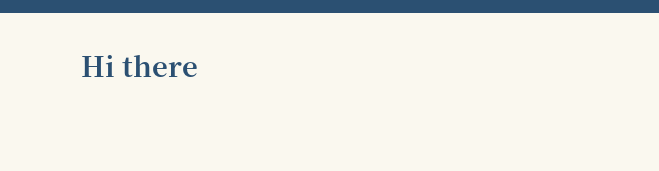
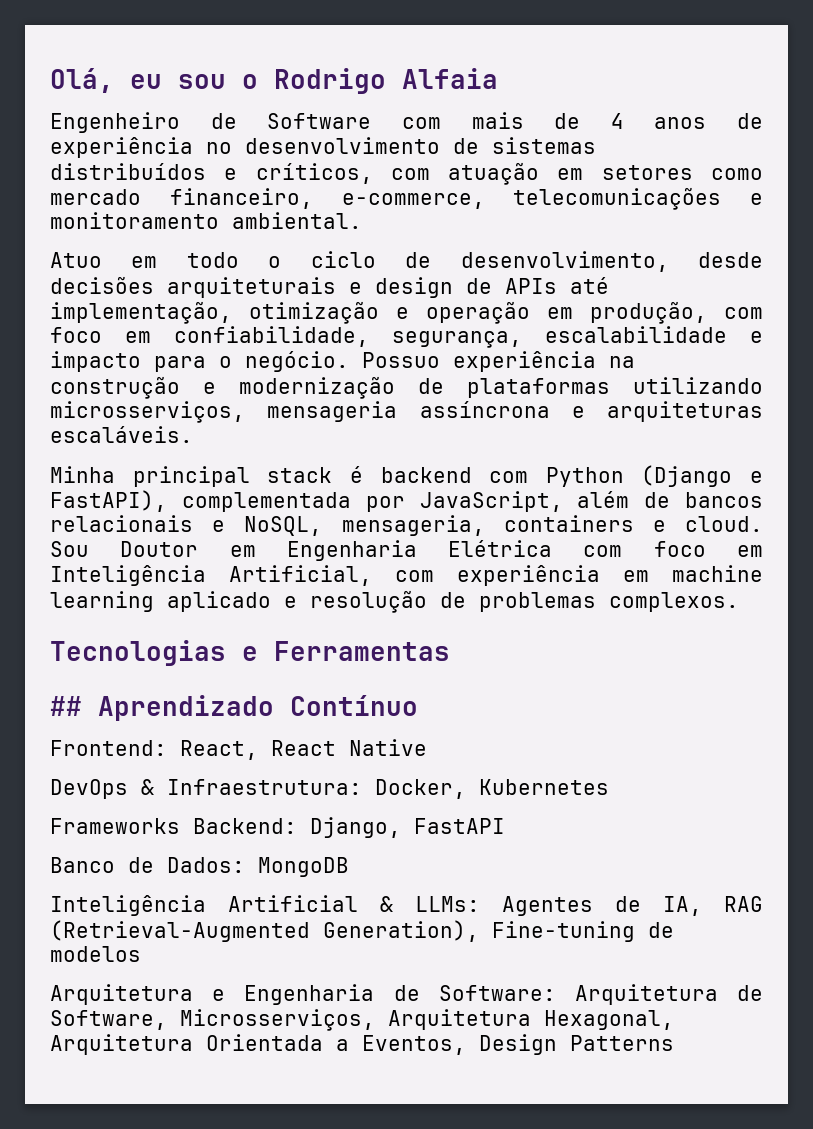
[81,54,199,77] Hi there -> [50,68,498,94] [50,112,763,133] [50,137,596,158] [50,162,763,185] [50,187,763,210] [50,212,362,229] [50,251,764,272] [50,276,609,298] [50,301,763,324] [50,326,763,348] [50,351,635,372] [50,376,763,399] [50,401,763,423] [50,426,193,443] [50,465,763,487] [50,490,764,512] [50,515,763,536] [50,540,764,561] [50,565,763,586] [50,590,739,613] [50,640,450,666] [50,695,418,721] [50,739,427,760] [50,779,609,799] [50,817,505,838] [50,857,349,877] [50,895,763,916] [50,920,674,942] [50,946,141,962] [50,984,763,1005] [50,1009,674,1031] [50,1034,674,1055] Olá, eu sou o Rodrigo Alfaia // Engenheiro de Software com mais de 4 anos de experiência no desenvolvimento de sistemas distribuídos e críticos, com atuação em setores como mercado financeiro, e-commerce, telecomunicações e monitoramento ambiental. // Atuo em todo o ciclo de desenvolvimento, desde decisões arquiteturais e design de APIs até implementação, otimização e operação em produção, com foco em confiabilidade, segurança, escalabilidade e impacto para o negócio. Possuo experiência na construção e modernização de plataformas utilizando microsserviços, mensageria assíncrona e arquiteturas escaláveis. // Minha principal stack é backend com Python (Django e FastAPI), complementada por JavaScript, além de bancos relacionais e NoSQL, mensageria, containers e cloud. Sou Doutor em Engenharia Elétrica com foco em Inteligência Artificial, com experiência em machine learning aplicado e resolução de problemas complexos. // Tecnologias e Ferramentas // ## Aprendizado Contínuo // Frontend: React, React Native // DevOps & Infraestrutura: Docker, Kubernetes // Frameworks Backend: Django, FastAPI // Banco de Dados: MongoDB // Inteligência Artificial & LLMs: Agentes de IA, RAG (Retrieval-Augmented Generation), Fine-tuning de modelos // Arquitetura e Engenharia de Software: Arquitetura de Software, Microsserviços, Arquitetura Hexagonal, Arquitetura Orientada a Eventos, Design Patterns

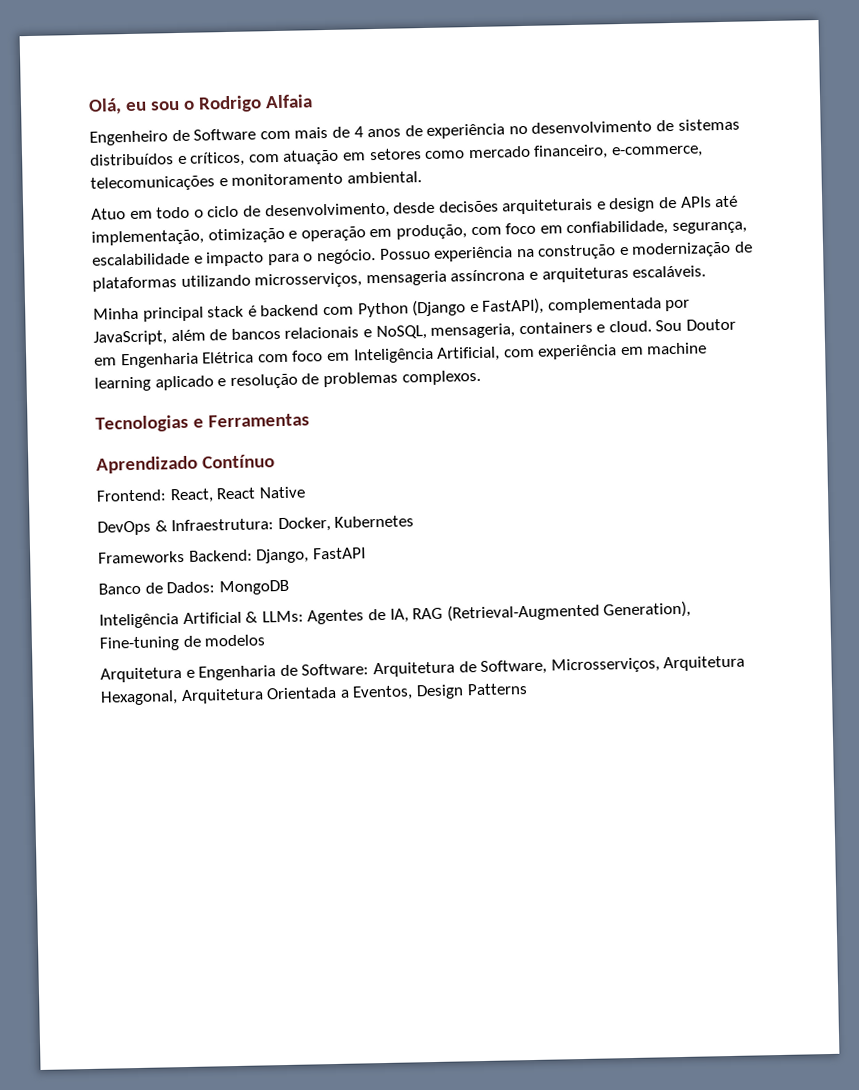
[50,696,82,716] ## -> (310, 420) none

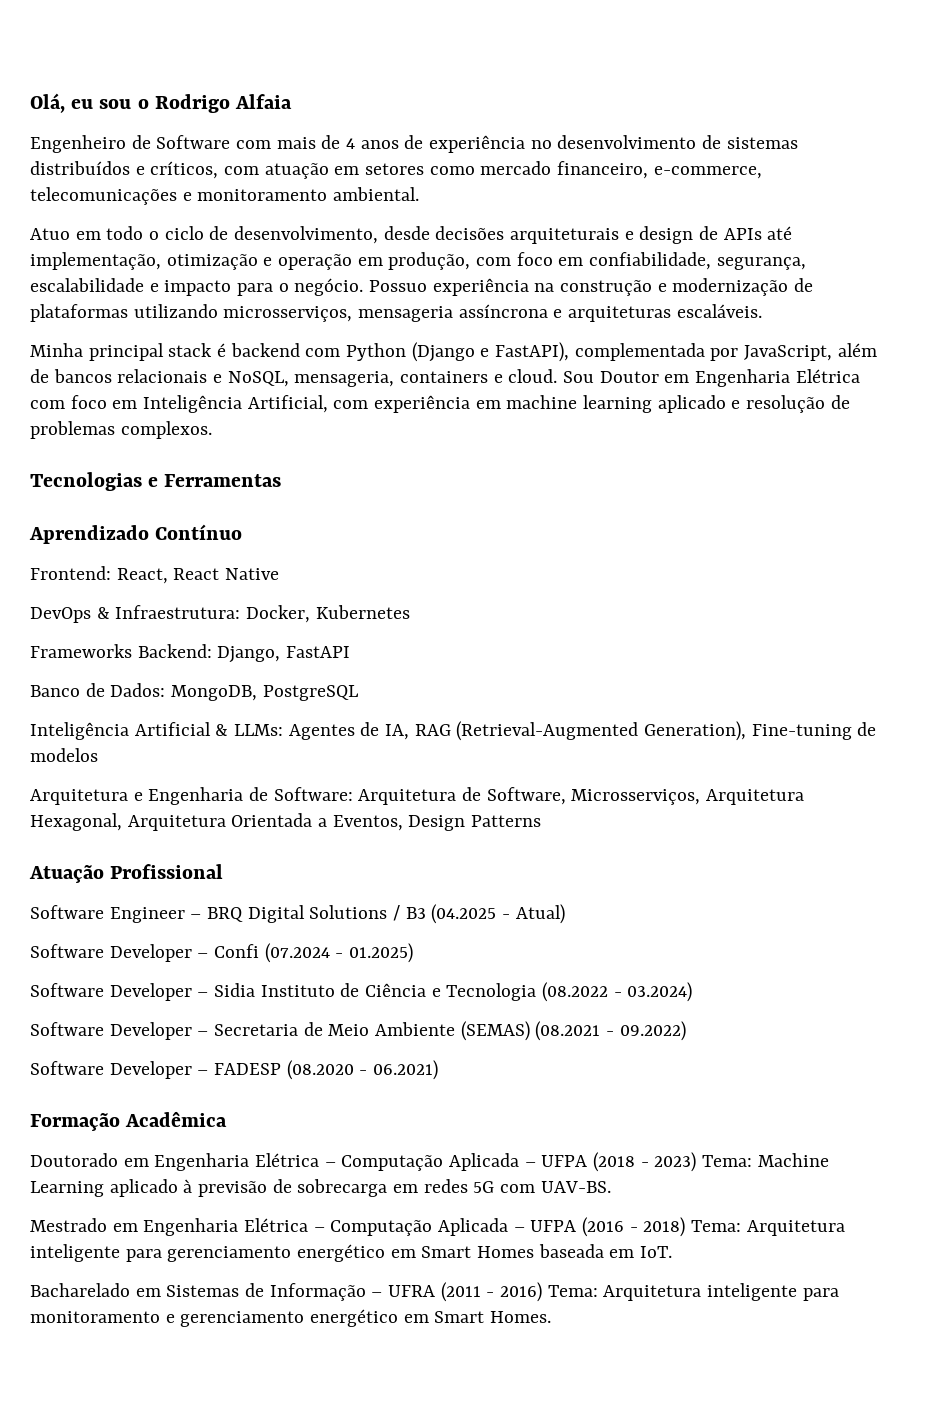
[218,579,289,596] MongoDB -> [171,685,358,701] MongoDB, PostgreSQL
(528, 689) none -> [29,864,224,883] [30,904,565,924] [30,943,414,963] [30,982,693,1002] [30,1021,686,1041] [30,1060,439,1080] [30,1111,228,1131] [30,1152,829,1172] [30,1179,611,1197] [30,1217,845,1237] [30,1244,673,1262] [30,1282,839,1302] [30,1309,552,1327] // Atuação Profissional // Software Engineer – BRQ Digital Solutions / B3 (04.2025 - Atual) // Software Developer – Confi (07.2024 - 01.2025) // Software Developer – Sidia Instituto de Ciência e Tecnologia (08.2022 - 03.2024) // Software Developer – Secretaria de Meio Ambiente (SEMAS) (08.2021 - 09.2022) // Software Developer – FADESP (08.2020 - 06.2021) // Formação Acadêmica // Doutorado em Engenharia Elétrica – Computação Aplicada – UFPA (2018 - 2023) Tema: Machine Learning aplicado à previsão de sobrecarga em redes 5G com UAV-BS. // Mestrado em Engenharia Elétrica – Computação Aplicada – UFPA (2016 - 2018) Tema: Arquitetura inteligente para gerenciamento energético em Smart Homes baseada em IoT. // Bacharelado em Sistemas de Informação – UFRA (2011 - 2016) Tema: Arquitetura inteligente para monitoramento e gerenciamento energético em Smart Homes.

